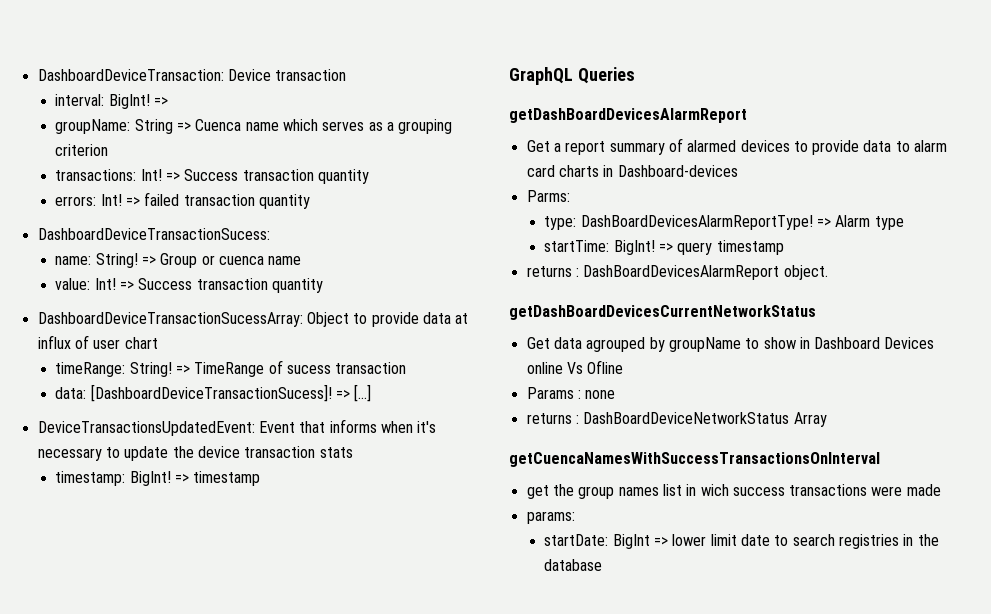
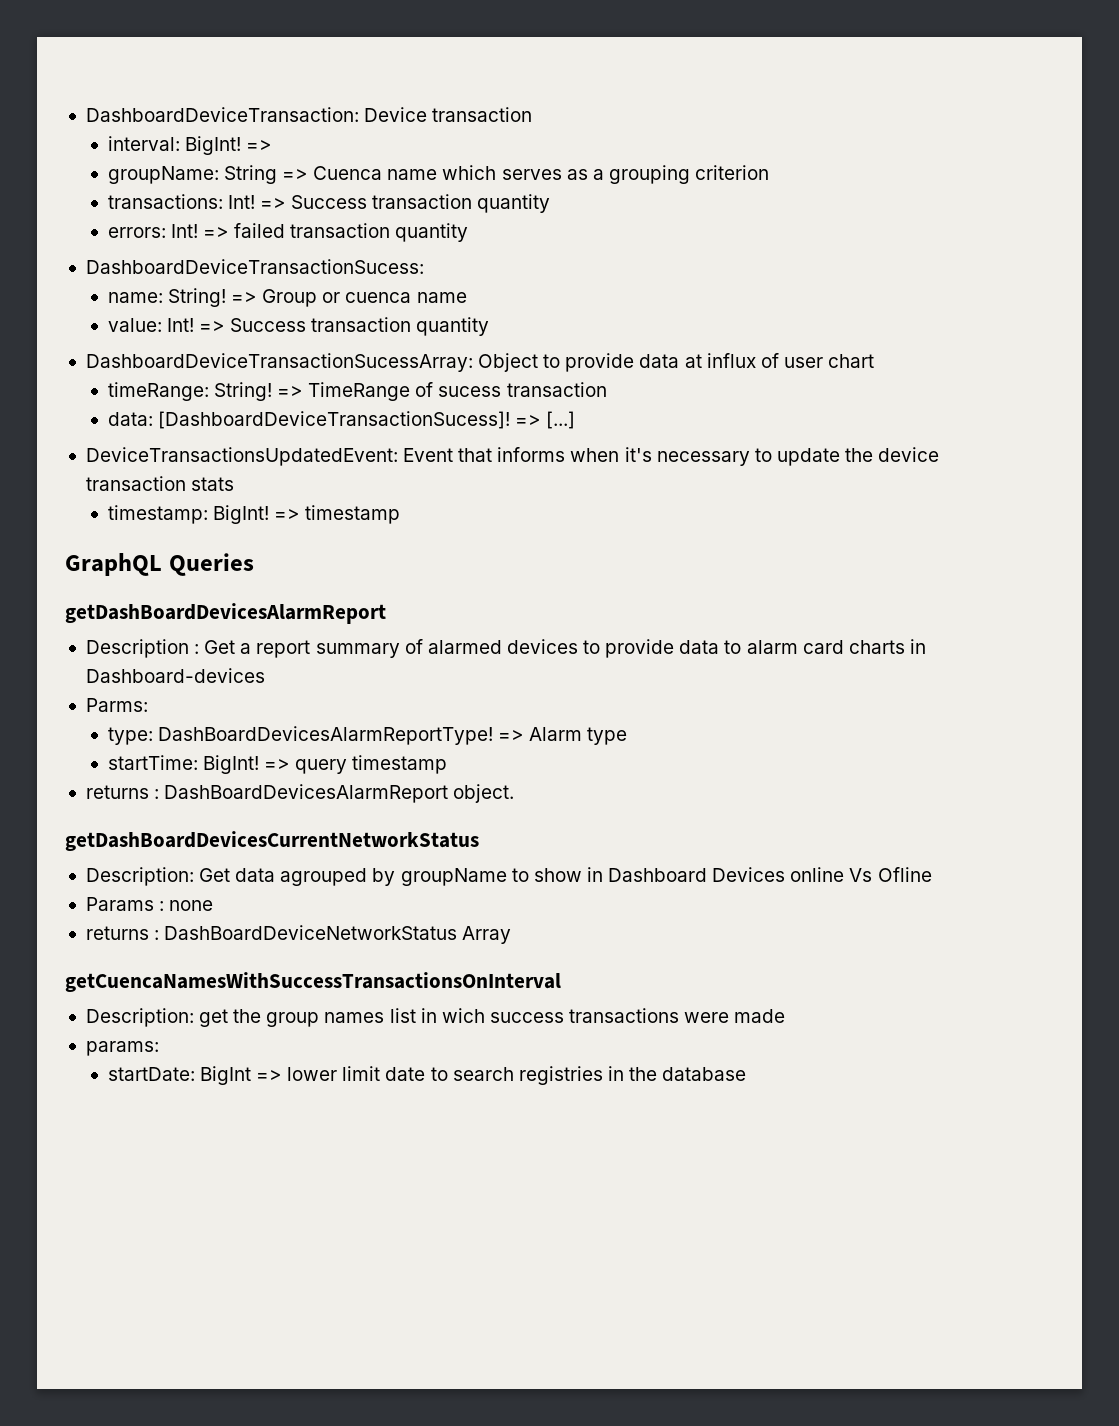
(747, 115) none -> [85,639,200,658] Description :
(816, 312) none -> [85,867,194,886] Description:
(880, 459) none -> [85,1008,194,1027] Description:

